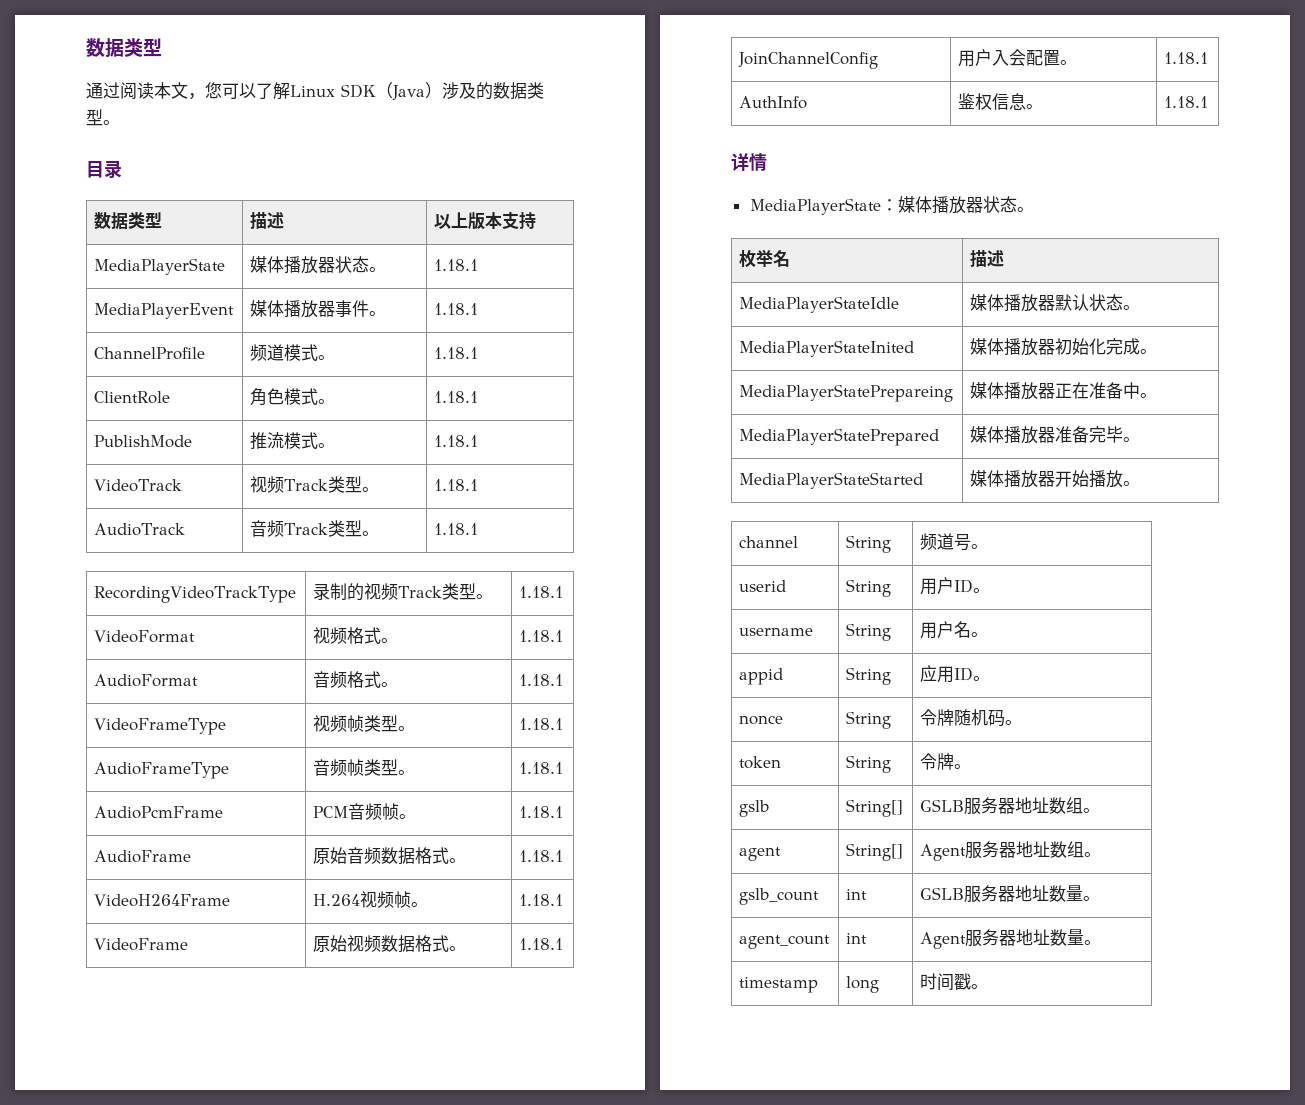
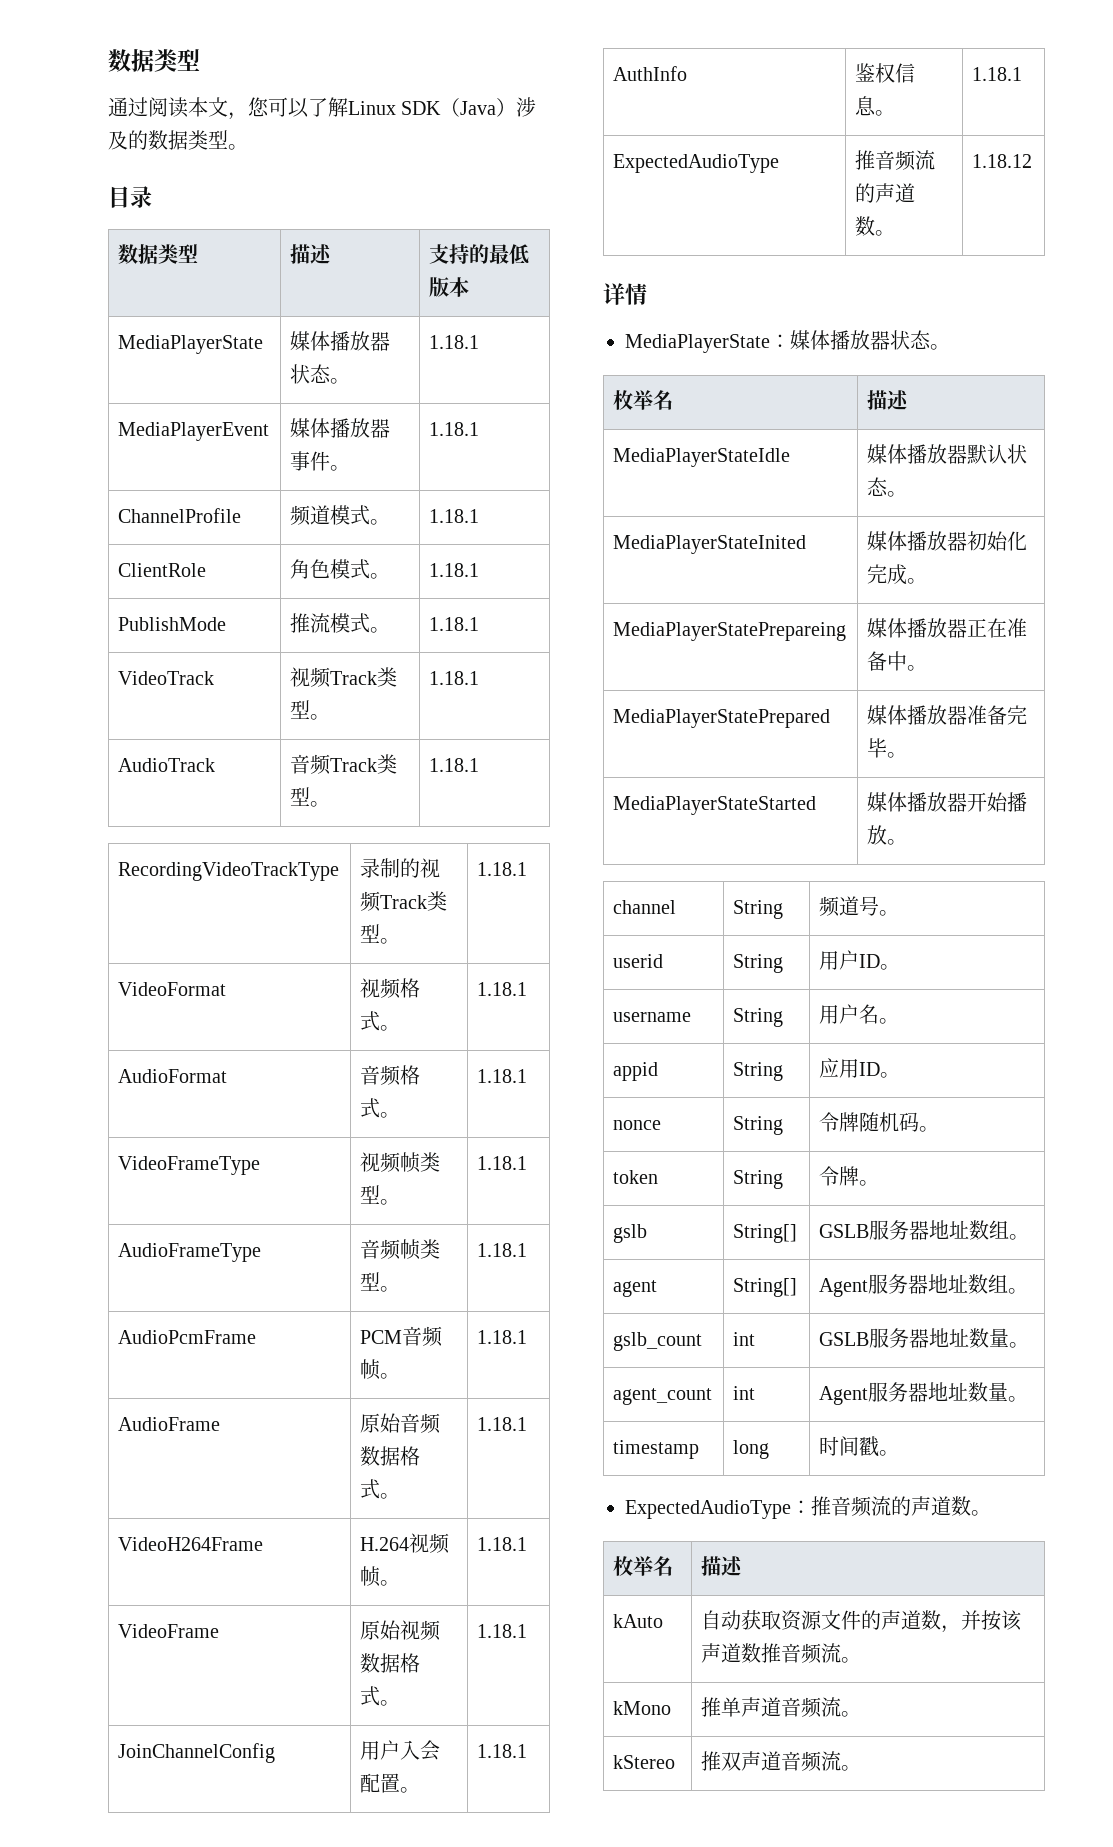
[434,212,469,229] 以上 -> [429,244,530,264] 支持的最低
[502,211,537,230] 支持 -> (470, 287) none
(1209, 102) none -> [613,154,780,173] [855,150,936,171] [855,183,916,203] [855,216,896,236] [972,154,1033,168] // ExpectedAudioType | 推音频流的声道数。 | 1.18.12
(989, 986) none -> [625,1496,991,1519] [613,1556,674,1576] [701,1556,744,1576] [613,1614,664,1628] [701,1610,1023,1633] [701,1643,862,1664] [613,1701,672,1715] [701,1697,862,1718] [613,1755,676,1769] [701,1751,862,1772] // ExpectedAudioType：推音频流的声道数。 // 枚举名 | 描述 // kAuto | 自动获取资源文件的声道数，并按该声道数推音频流。 // kMono | 推单声道音频流。 // kStereo | 推双声道音频流。

